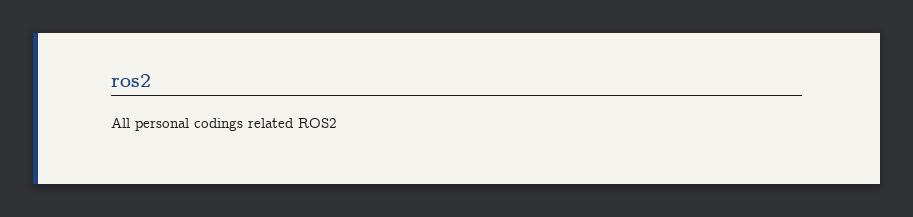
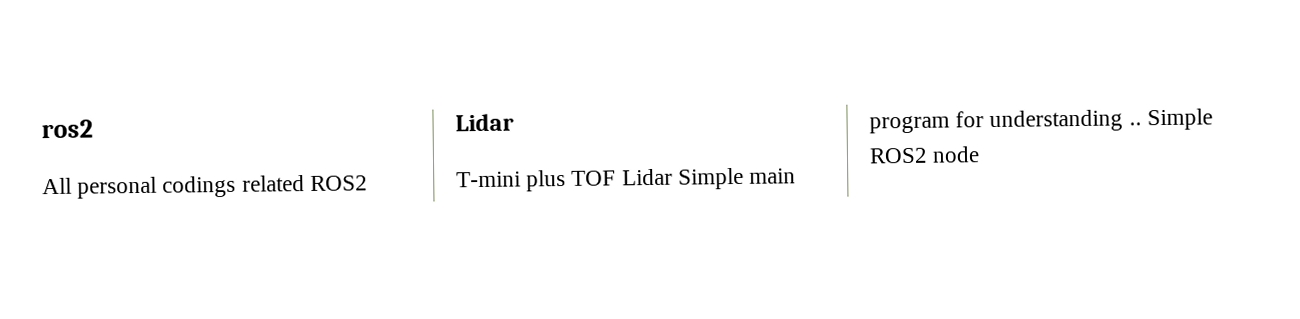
(337, 123) none -> [455,113,514,132] [456,167,797,192] [869,108,1213,134] [869,146,981,164] // Lidar // T-mini plus TOF Lidar Simple main program for understanding .. Simple ROS2 node

